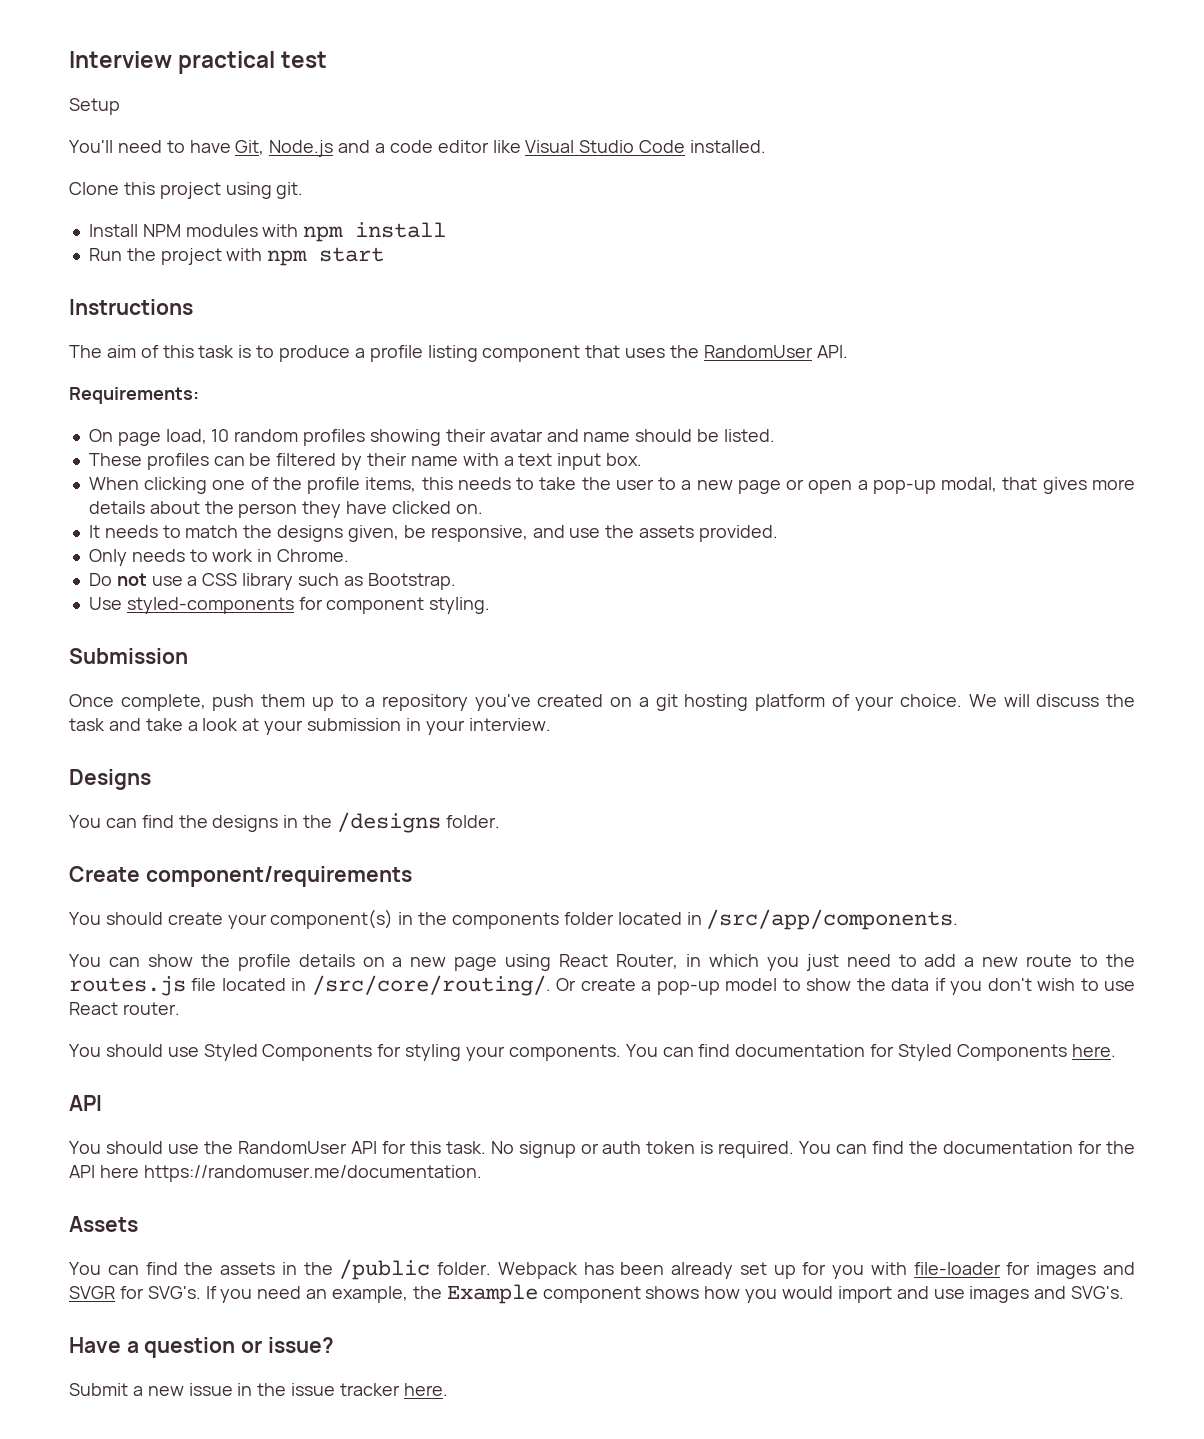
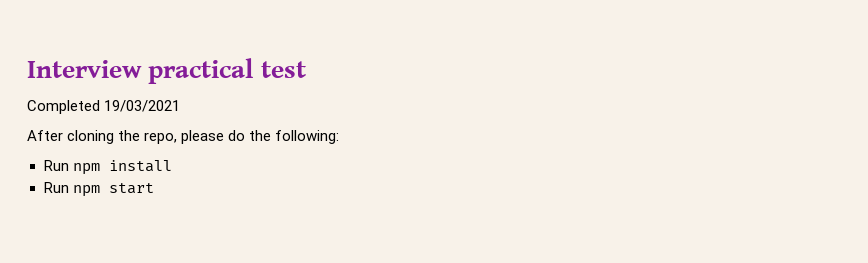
[69,98,120,115] [69,140,767,157] [69,182,304,199] [88,224,299,237] Setup // You'll need to have Git, Node.js and a code editor like Visual Studio Code installed. // Clone this project using git. // Install NPM modules with -> [27,100,181,114] [27,130,340,144] [43,160,69,171] Completed 19/03/2021 // After cloning the repo, please do the following: // Run
[126,248,263,265] the project with -> (69, 187) none
[69,299,193,315] [69,345,848,362] [69,387,199,404] [88,429,775,446] [88,453,643,470] [88,477,1135,494] [88,501,483,518] [88,525,778,542] [88,549,350,566] [88,573,456,590] [88,597,491,614] [69,648,188,664] [69,694,1135,711] [69,718,551,735] [69,769,151,790] [69,812,500,833] [69,866,412,887] [69,909,959,930] [69,954,1135,971] [69,975,1136,996] [69,1002,180,1015] [69,1044,1116,1061] [69,1095,102,1111] [69,1141,1136,1158] [69,1165,482,1182] [69,1216,138,1232] [69,1259,1136,1280] [69,1284,1125,1304] [69,1337,334,1358] [69,1383,448,1396] // Instructions // The aim of this task is to produce a profile listing component that uses the RandomUser API. // Requirements: // On page load, 10 random profiles showing their avatar and name should be listed. // These profiles can be filtered by their name with a text input box. // When clicking one of the profile items, this needs to take the user to a new page or open a pop-up modal, that gives more details about the person they have clicked on. // It needs to match the designs given, be responsive, and use the assets provided. // Only needs to work in Chrome. // Do not use a CSS library such as Bootstrap. // Use styled-components for component styling. // Submission // Once complete, push them up to a repository you've created on a git hosting platform of your choice. We will discuss the task and take a look at your submission in your interview. // Designs // You can find the designs in the /designs folder. // Create component/requirements // You should create your component(s) in the components folder located in /src/app/components. // You can show the profile details on a new page using React Router, in which you just need to add a new route to the routes.js file located in /src/core/routing/. Or create a pop-up model to show the data if you don't wish to use React router. // You should use Styled Components for styling your components. You can find documentation for Styled Components here. // API // You should use the RandomUser API for this task. No signup or auth token is required. You can find the documentation for the API here https://randomuser.me/documentation. // Assets // You can find the assets in the /public folder. Webpack has been already set up for you with file-loader for images and SVGR for SVG's. If you need an example, the Example component shows how you would import and use images and SVG's. // Have a question or issue? // Submit a new issue in the issue tracker here. -> (154, 188) none

